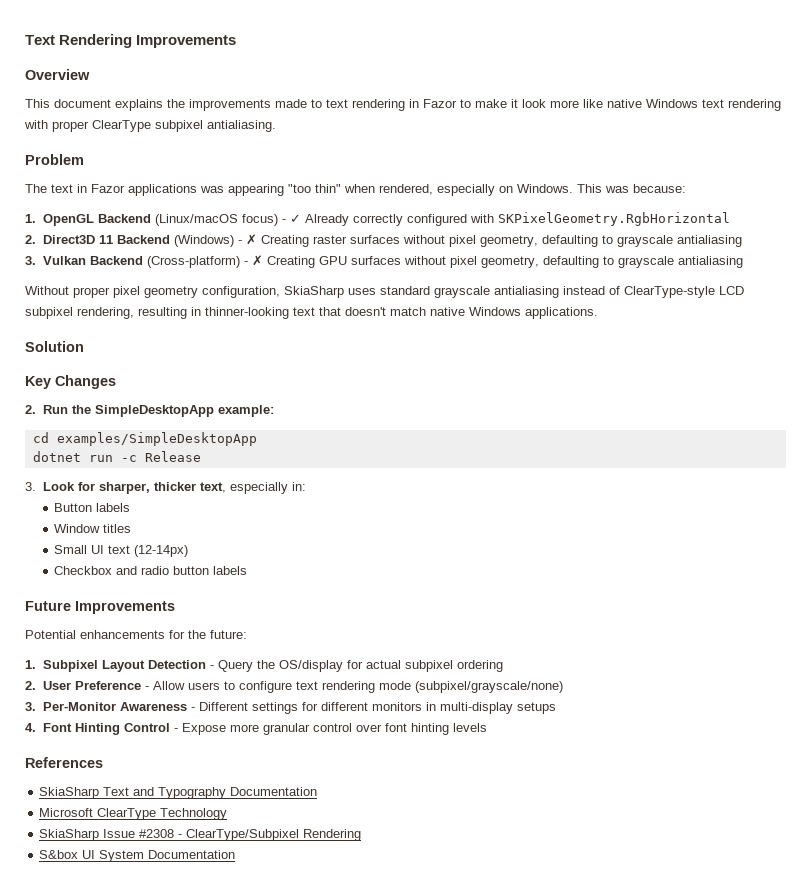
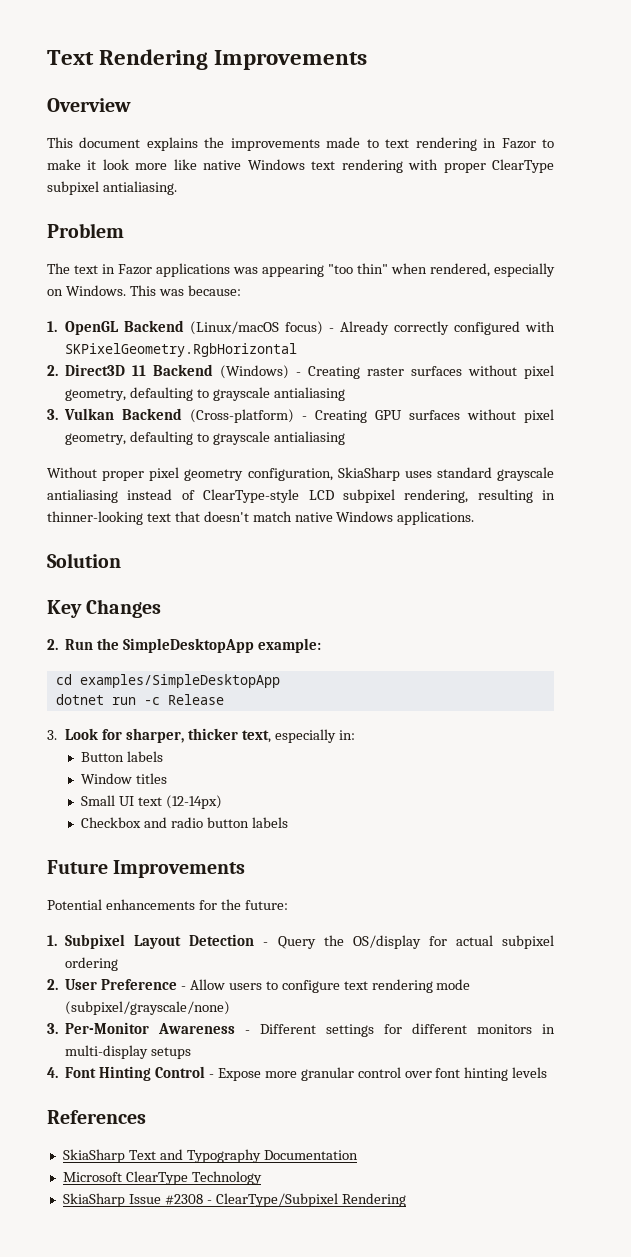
[289,214,301,223] ✓ -> (335, 330) none
[245,234,257,245] ✗ -> (302, 374) none
[251,255,263,266] ✗ -> (308, 418) none
[39,850,236,862] // S&box UI System Documentation -> (406, 1200) none

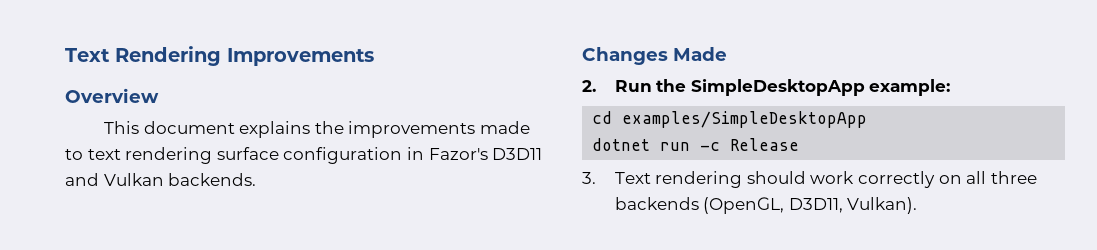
[483,138,554,149] [47,159,554,173] [47,181,177,195] [47,223,124,238] [47,263,555,277] [47,285,241,296] [47,320,555,335] [65,343,298,357] [47,364,554,379] [65,387,345,401] [47,408,554,423] [65,431,345,445] [47,467,554,481] [47,489,555,503] [47,511,475,525] [47,553,121,568] [47,600,82,618] in Fazor to make it look more like native Windows text rendering with proper ClearType subpixel antialiasing. // Problem // The text in Fazor applications was appearing "too thin" when rendered, especially on Windows. This was because: // 1. OpenGL Backend (Linux/macOS focus) - Already correctly configured with SKPixelGeometry.RgbHorizontal // 2. Direct3D 11 Backend (Windows) - Creating raster surfaces without pixel geometry, defaulting to grayscale antialiasing // 3. Vulkan Backend (Cross-platform) - Creating GPU surfaces without pixel geometry, defaulting to grayscale antialiasing // Without proper pixel geometry configuration, SkiaSharp uses standard grayscale antialiasing instead of ClearType-style LCD subpixel rendering, resulting in thinner-looking text that doesn't match native Windows applications. // Solution // Key -> [216,147,543,164] [65,173,257,186] surface configuration in Fazor's D3D11 and Vulkan backends. //
(162, 608) none -> [673,47,727,61] Made
[65,728,355,743] [81,751,164,762] [81,773,168,784] [81,795,222,809] [81,817,288,828] [47,860,246,878] [47,899,288,910] [47,934,555,949] [65,957,119,971] [47,979,471,993] [65,1001,231,1015] [47,1022,555,1037] [65,1045,192,1059] [47,1066,548,1081] [47,1110,146,1124] [62,1149,358,1163] [62,1171,262,1185] [62,1193,406,1207] Look for sharper, thicker text, especially in: // Button labels // Window titles // Small UI text (12-14px) // Checkbox and radio button labels // Future Improvements // Potential enhancements for the future: // 1. Subpixel Layout Detection - Query the OS/display for actual subpixel ordering // 2. User Preference - Allow users to configure text rendering mode (subpixel/grayscale/none) // 3. Per-Monitor Awareness - Different settings for different monitors in multi-display setups // 4. Font Hinting Control - Expose more granular control over font hinting levels // References // SkiaSharp Text and Typography Documentation // Microsoft ClearType Technology // SkiaSharp Issue #2308 - ClearType/Subpixel Rendering -> [614,171,1037,188] [614,197,918,214] Text rendering should work correctly on all three backends (OpenGL, D3D11, Vulkan).

